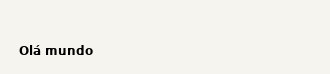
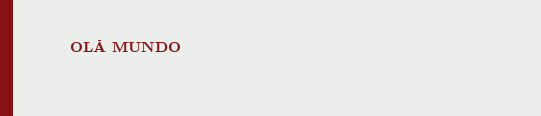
[19,45,93,55] Olá mundo -> [70,40,181,52] OLÁ MUNDO

